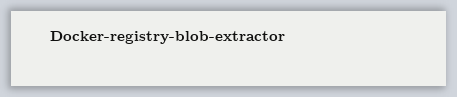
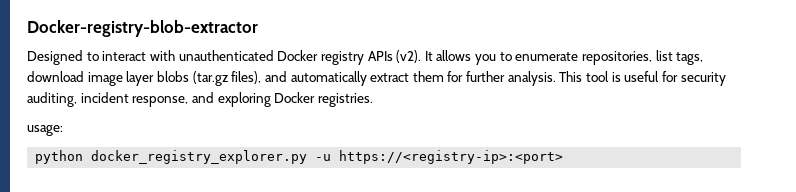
(285, 37) none -> [27,50,704,65] [27,71,726,86] [27,92,373,107] [27,125,63,136] [35,150,564,164] // Designed to interact with unauthenticated Docker registry APIs (v2). It allows you to enumerate repositories, list tags, download image layer blobs (tar.gz files), and automatically extract them for further analysis. This tool is useful for security auditing, incident response, and exploring Docker registries. // usage: // python docker_registry_explorer.py -u https://<registry-ip>:<port>

